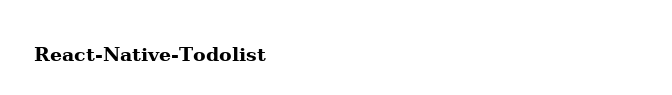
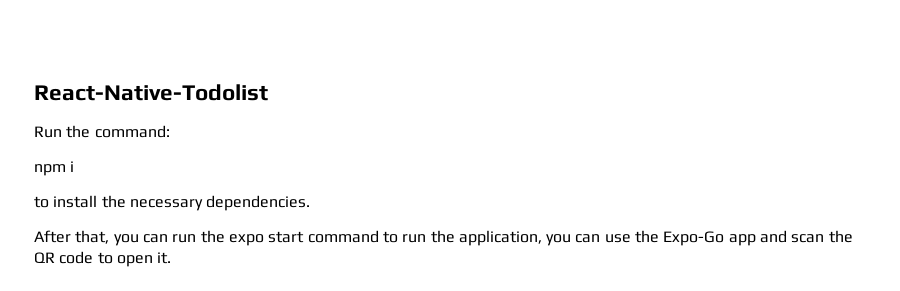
(266, 54) none -> [34,125,170,138] [34,161,75,176] [34,195,311,211] [34,230,853,246] [34,251,172,267] // Run the command: // npm i // to install the necessary dependencies. // After that, you can run the expo start command to run the application, you can use the Expo-Go app and scan the QR code to open it.

